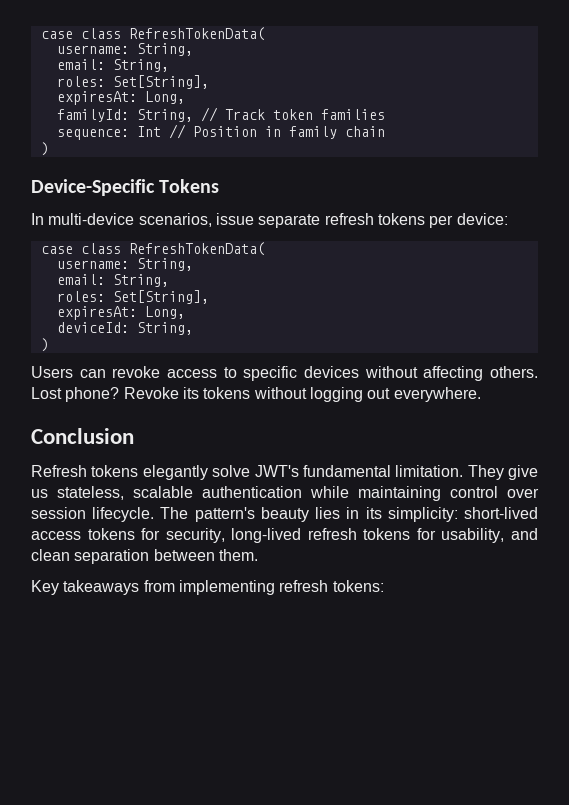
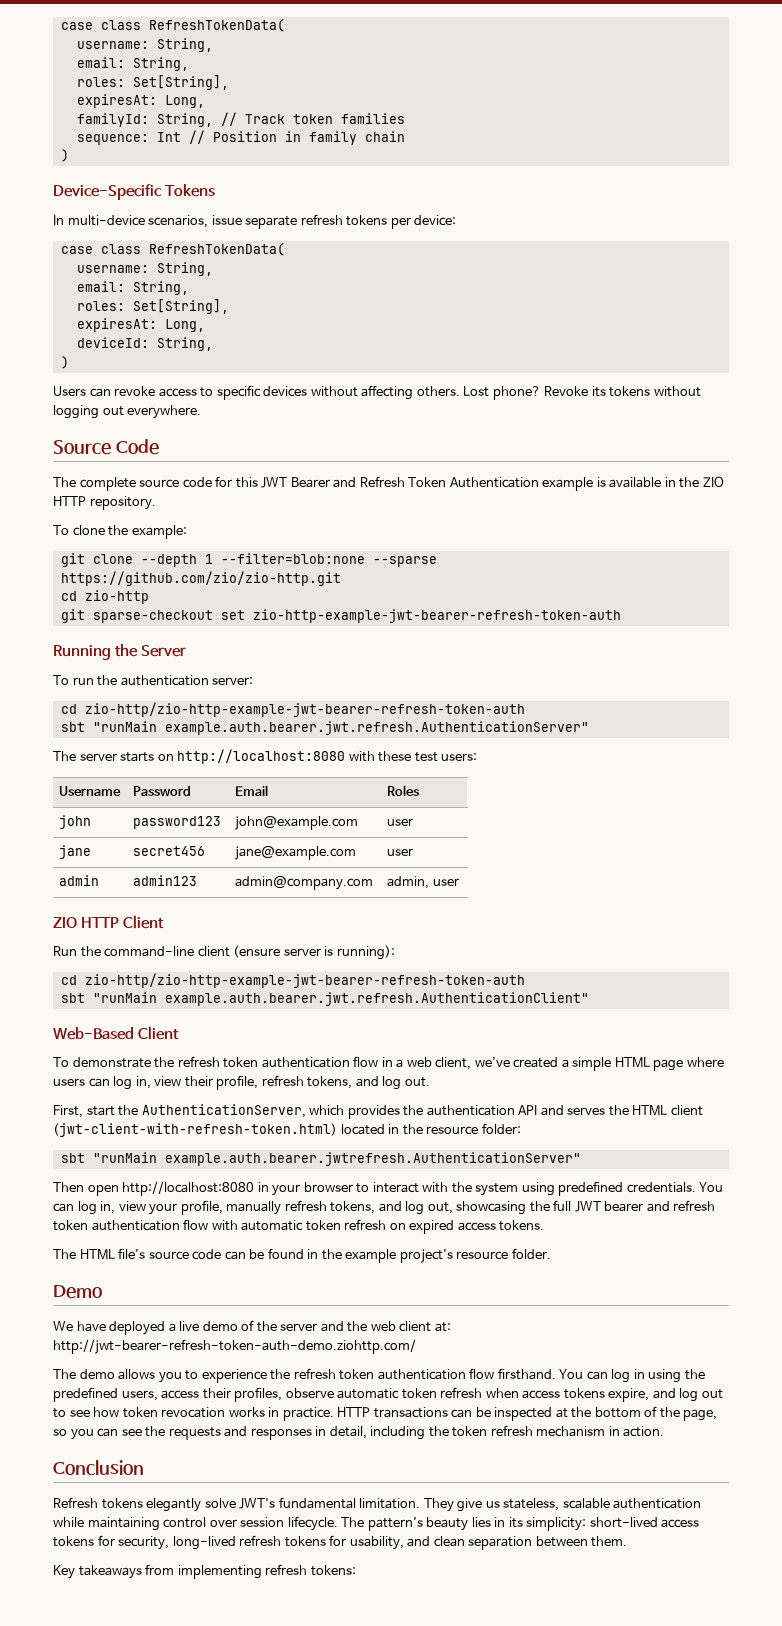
(481, 394) none -> [53,439,159,455] [53,476,724,491] [53,496,156,510] [53,525,187,539] [60,553,437,567] [60,571,341,586] [60,590,149,604] [60,609,621,623] [53,644,187,660] [53,675,254,686] [60,702,525,717] [60,721,589,735] [53,749,478,764] [59,786,122,796] [133,786,192,797] [235,785,269,796] [387,785,420,796] [59,815,92,829] [133,816,222,829] [235,816,359,830] [387,818,414,826] [59,845,92,859] [133,846,206,856] [235,846,357,860] [387,848,414,856] [59,875,100,886] [133,875,198,886] [235,876,374,890] [387,876,459,889] [53,915,165,929] [53,945,395,960] [60,973,525,988] [60,992,589,1006] [53,1026,180,1040] [53,1056,724,1071] [53,1075,430,1090] [53,1104,703,1119] [53,1123,521,1137] [60,1152,581,1166] [53,1181,724,1196] [53,1200,716,1215] [53,1219,545,1234] [53,1248,551,1263] [53,1285,102,1299] [53,1320,451,1335] [53,1339,416,1354] [53,1368,705,1383] [53,1387,723,1402] [53,1406,718,1421] [53,1425,665,1440] // Source Code // The complete source code for this JWT Bearer and Refresh Token Authentication example is available in the ZIO HTTP repository. // To clone the example: // git clone --depth 1 --filter=blob:none --sparse https://github.com/zio/zio-http.git // cd zio-http // git sparse-checkout set zio-http-example-jwt-bearer-refresh-token-auth // Running the Server // To run the authentication server: // cd zio-http/zio-http-example-jwt-bearer-refresh-token-auth // sbt "runMain example.auth.bearer.jwt.refresh.AuthenticationServer" // The server starts on http://localhost:8080 with these test users: // Username | Password | Email | Roles // john | password123 | john@example.com | user // jane | secret456 | jane@example.com | user // admin | admin123 | admin@company.com | admin, user // ZIO HTTP Client // Run the command-line client (ensure server is running): // cd zio-http/zio-http-example-jwt-bearer-refresh-token-auth // sbt "runMain example.auth.bearer.jwt.refresh.AuthenticationClient" // Web-Based Client // To demonstrate the refresh token authentication flow in a web client, we've created a simple HTML page where users can log in, view their profile, refresh tokens, and log out. // First, start the AuthenticationServer, which provides the authentication API and serves the HTML client (jwt-client-with-refresh-token.html) located in the resource folder: // sbt "runMain example.auth.bearer.jwtrefresh.AuthenticationServer" // Then open http://localhost:8080 in your browser to interact with the system using predefined credentials. You can log in, view your profile, manually refresh tokens, and log out, showcasing the full JWT bearer and refresh token authentication flow with automatic token refresh on expired access tokens. // The HTML file's source code can be found in the example project's resource folder. // Demo // We have deployed a live demo of the server and the web client at: http://jwt-bearer-refresh-token-auth-demo.ziohttp.com/ // The demo allows you to experience the refresh token authentication flow firsthand. You can log in using the predefined users, access their profiles, observe automatic token refresh when access tokens expire, and log out to see how token revocation works in practice. HTTP transactions can be inspected at the bottom of the page, so you can see the requests and responses in detail, including the token refresh mechanism in action.

